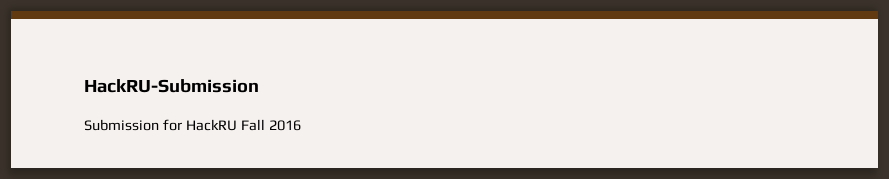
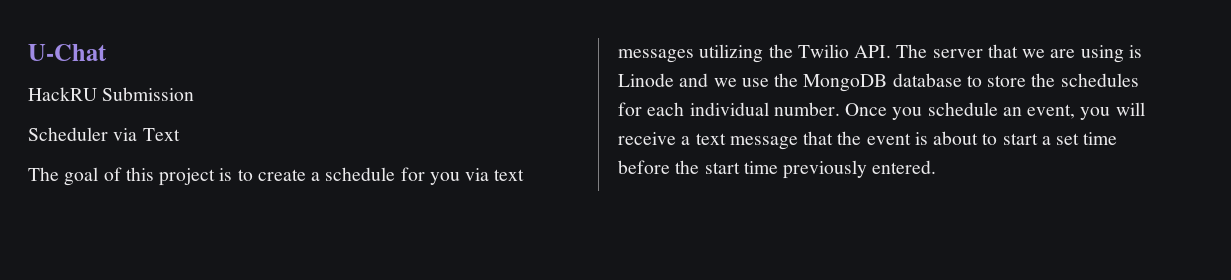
[84,79,259,93] HackRU-Submission // -> [28,44,107,61] [28,87,97,101] U-Chat // HackRU
[162,119,301,131] for HackRU Fall 2016 -> [28,127,180,141] [28,167,525,186] [618,44,1142,63] [618,73,1139,92] [618,102,1145,120] [618,131,1118,150] [618,160,937,179] // Scheduler via Text // The goal of this project is to create a schedule for you via text messages utilizing the Twilio API. The server that we are using is Linode and we use the MongoDB database to store the schedules for each individual number. Once you schedule an event, you will receive a text message that the event is about to start a set time before the start time previously entered.

